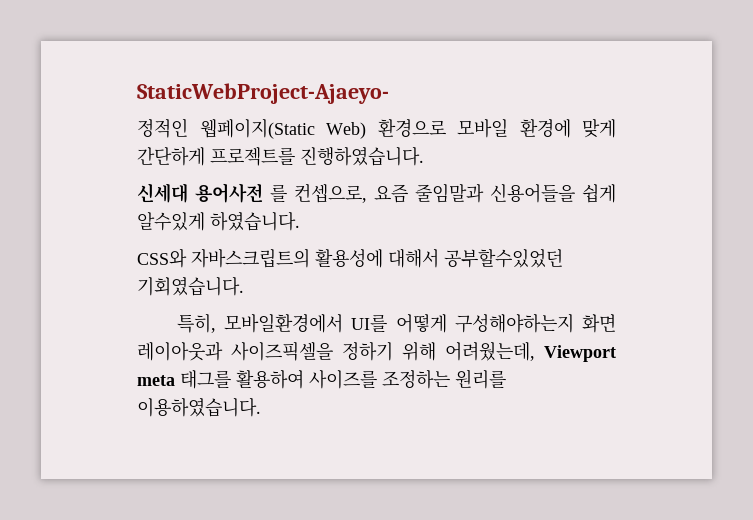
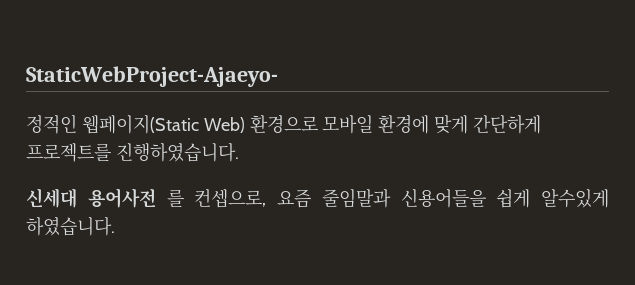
[137,248,563,268] [137,276,244,296] [177,313,616,333] [137,341,616,362] [137,369,506,389] [137,397,261,417] // CSS와 자바스크립트의 활용성에 대해서 공부할수있었던 기회였습니다. // 특히, 모바일환경에서 UI를 어떻게 구성해야하는지 화면 레이아웃과 사이즈픽셀을 정하기 위해 어려웠는데, Viewport meta 태그를 활용하여 사이즈를 조정하는 원리를 이용하였습니다. -> (115, 226) none

